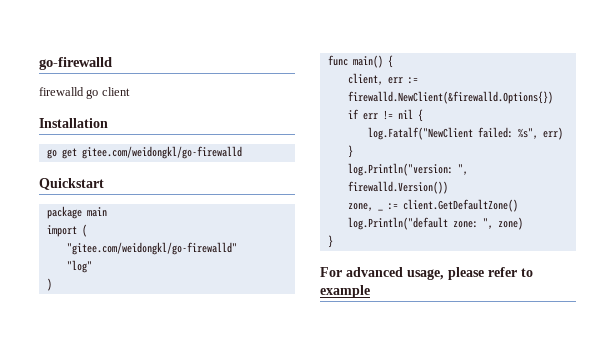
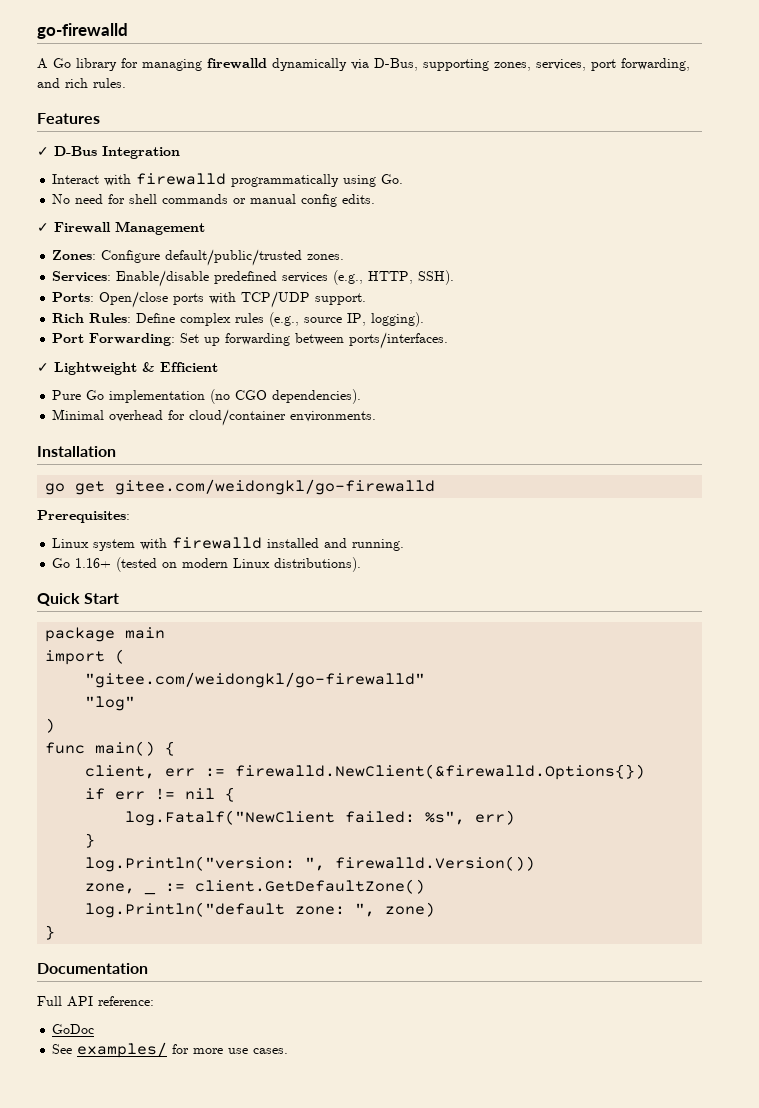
[39,87,130,99] [39,118,108,128] [46,146,242,159] [39,178,104,190] firewalld go client // Installation // go get gitee.com/weidongkl/go-firewalld // Quickstart -> [37,58,690,71] [37,78,126,88] [37,113,100,124] [37,146,180,159] [52,173,404,187] [52,194,376,207] [37,221,205,235] [52,249,345,266] [52,270,455,287] [52,291,367,308] [52,312,425,327] [52,332,449,349] [37,362,218,375] [52,389,362,404] [52,409,377,426] [37,446,116,457] [45,479,436,495] [37,510,130,523] [52,537,405,551] [52,557,362,572] [37,593,120,606] A Go library for managing firewalld dynamically via D-Bus, supporting zones, services, port forwarding, and rich rules. // Features // ✓ D-Bus Integration // Interact with firewalld programmatically using Go. // No need for shell commands or manual config edits. // ✓ Firewall Management // Zones: Configure default/public/trusted zones. // Services: Enable/disable predefined services (e.g., HTTP, SSH). // Ports: Open/close ports with TCP/UDP support. // Rich Rules: Define complex rules (e.g., source IP, logging). // Port Forwarding: Set up forwarding between ports/interfaces. // ✓ Lightweight & Efficient // Pure Go implementation (no CGO dependencies). // Minimal overhead for cloud/container environments. // Installation // go get gitee.com/weidongkl/go-firewalld // Prerequisites: // Linux system with firewalld installed and running. // Go 1.16+ (tested on modern Linux distributions). // Quick Start
[320,267,533,280] [320,285,370,298] For advanced usage, please refer to example -> [37,963,148,974] [37,996,154,1007] [52,1024,95,1034] [52,1042,289,1058] Documentation // Full API reference: // GoDoc // See examples/ for more use cases.

